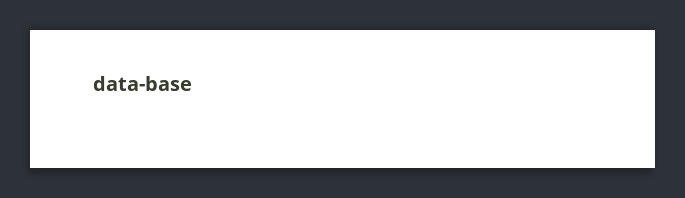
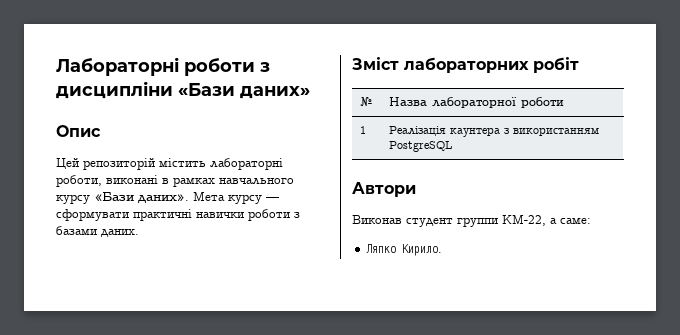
[93,76,192,91] data-base -> [56,57,270,76] [56,81,310,99] [56,125,101,137] [56,158,283,170] [56,175,294,187] [56,191,279,204] [56,209,300,221] [56,226,139,237] [352,57,579,73] [359,96,373,107] [388,97,564,108] [359,126,366,134] [388,126,599,137] [388,141,452,152] [352,182,416,197] [352,214,591,227] [366,244,443,256] Лабораторні роботи з дисципліни «Бази даних» // Опис // Цей репозиторій містить лабораторні роботи, виконані в рамках навчального курсу «Бази даних». Мета курсу — сформувати практичні навички роботи з базами даних. // Зміст лабораторних робіт // № | Назва лабораторної роботи // 1 | Реалізація каунтера з використанням PostgreSQL // Автори // Виконав студент группи КМ-22, а саме: // Ляпко Кирило.

